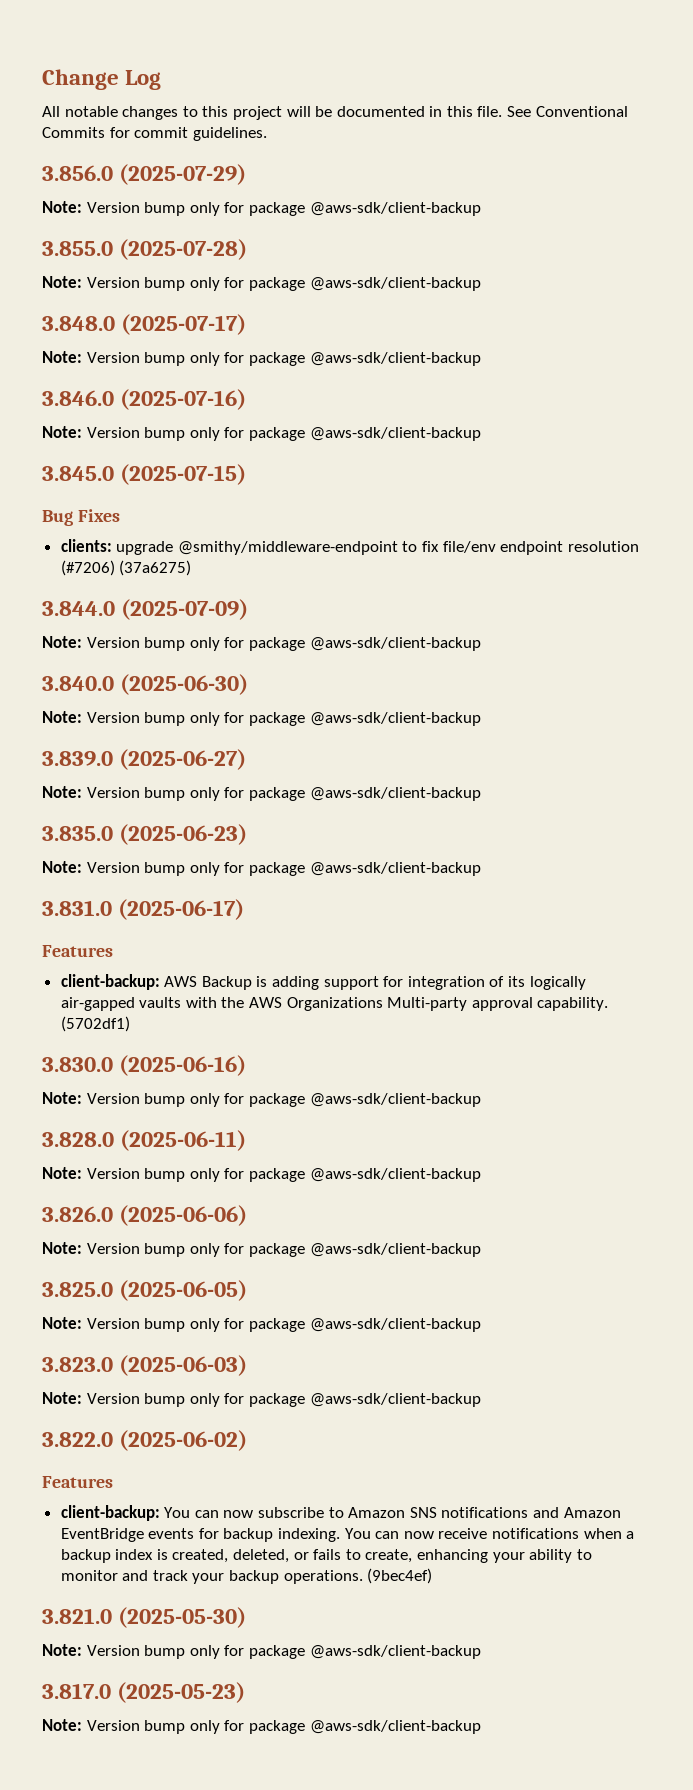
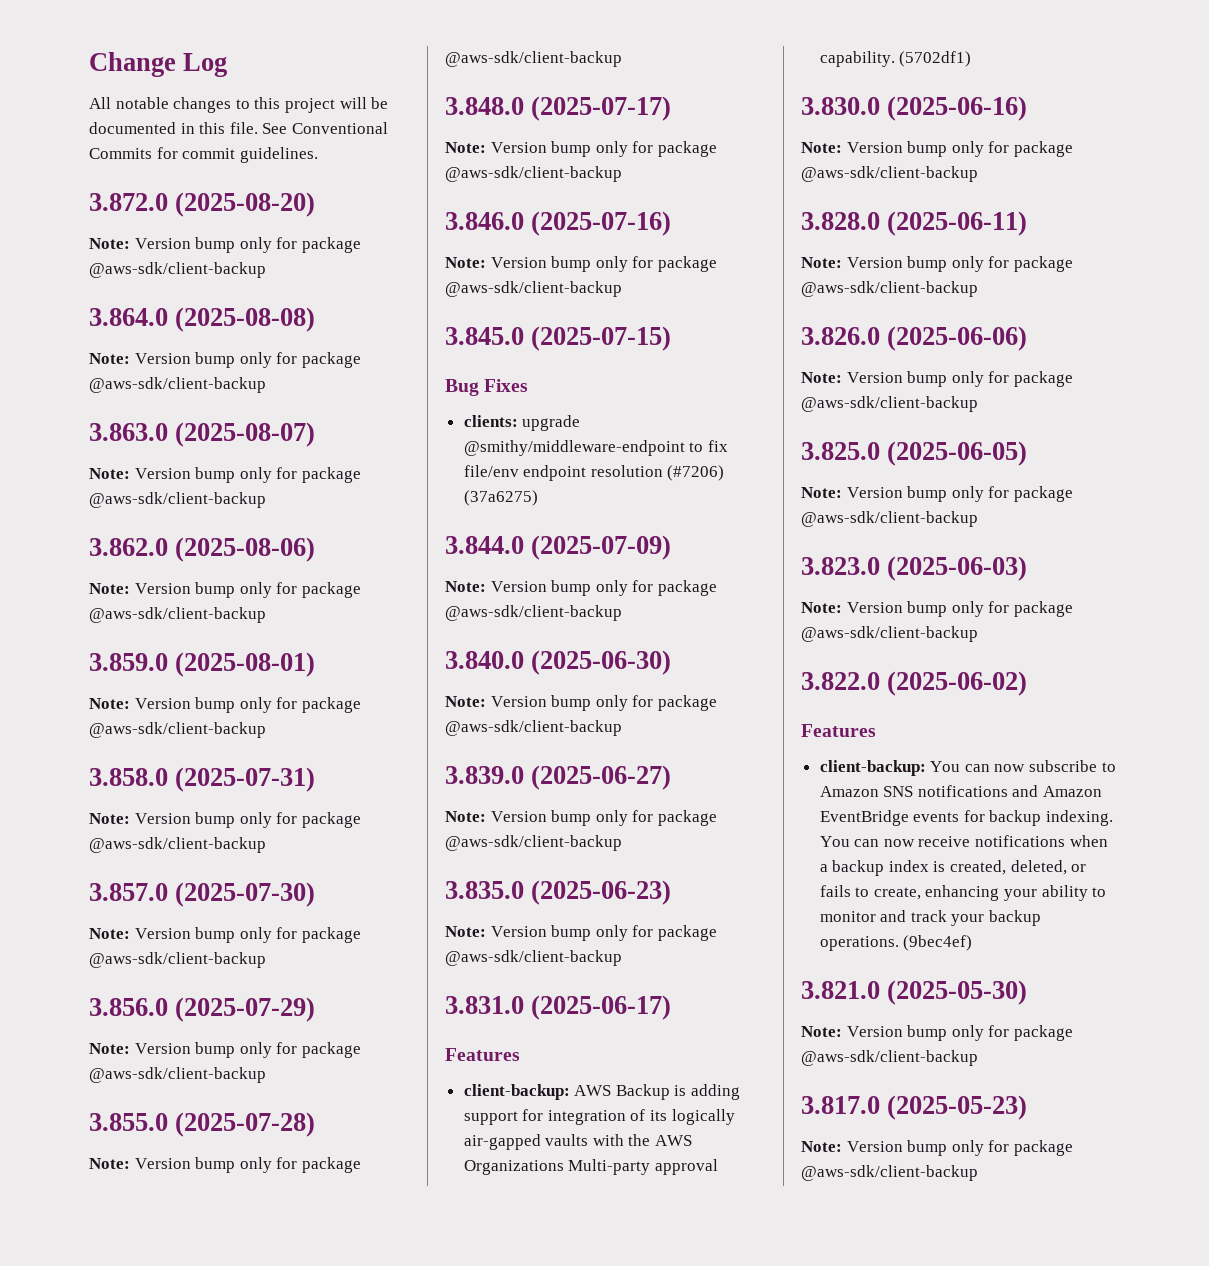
(267, 134) none -> [89,192,316,217] [89,237,361,253] [89,262,266,278] [89,307,316,332] [89,352,361,368] [89,377,266,393] [89,422,316,447] [89,467,361,483] [89,492,266,508] [89,537,316,562] [89,582,361,598] [89,607,266,623] [89,652,316,677] [89,697,361,713] [89,722,266,738] [89,767,316,792] [89,812,361,828] [89,837,266,853] [89,882,316,907] [89,927,361,943] [89,952,266,968] // 3.872.0 (2025-08-20) // Note: Version bump only for package @aws-sdk/client-backup // 3.864.0 (2025-08-08) // Note: Version bump only for package @aws-sdk/client-backup // 3.863.0 (2025-08-07) // Note: Version bump only for package @aws-sdk/client-backup // 3.862.0 (2025-08-06) // Note: Version bump only for package @aws-sdk/client-backup // 3.859.0 (2025-08-01) // Note: Version bump only for package @aws-sdk/client-backup // 3.858.0 (2025-07-31) // Note: Version bump only for package @aws-sdk/client-backup // 3.857.0 (2025-07-30) // Note: Version bump only for package @aws-sdk/client-backup

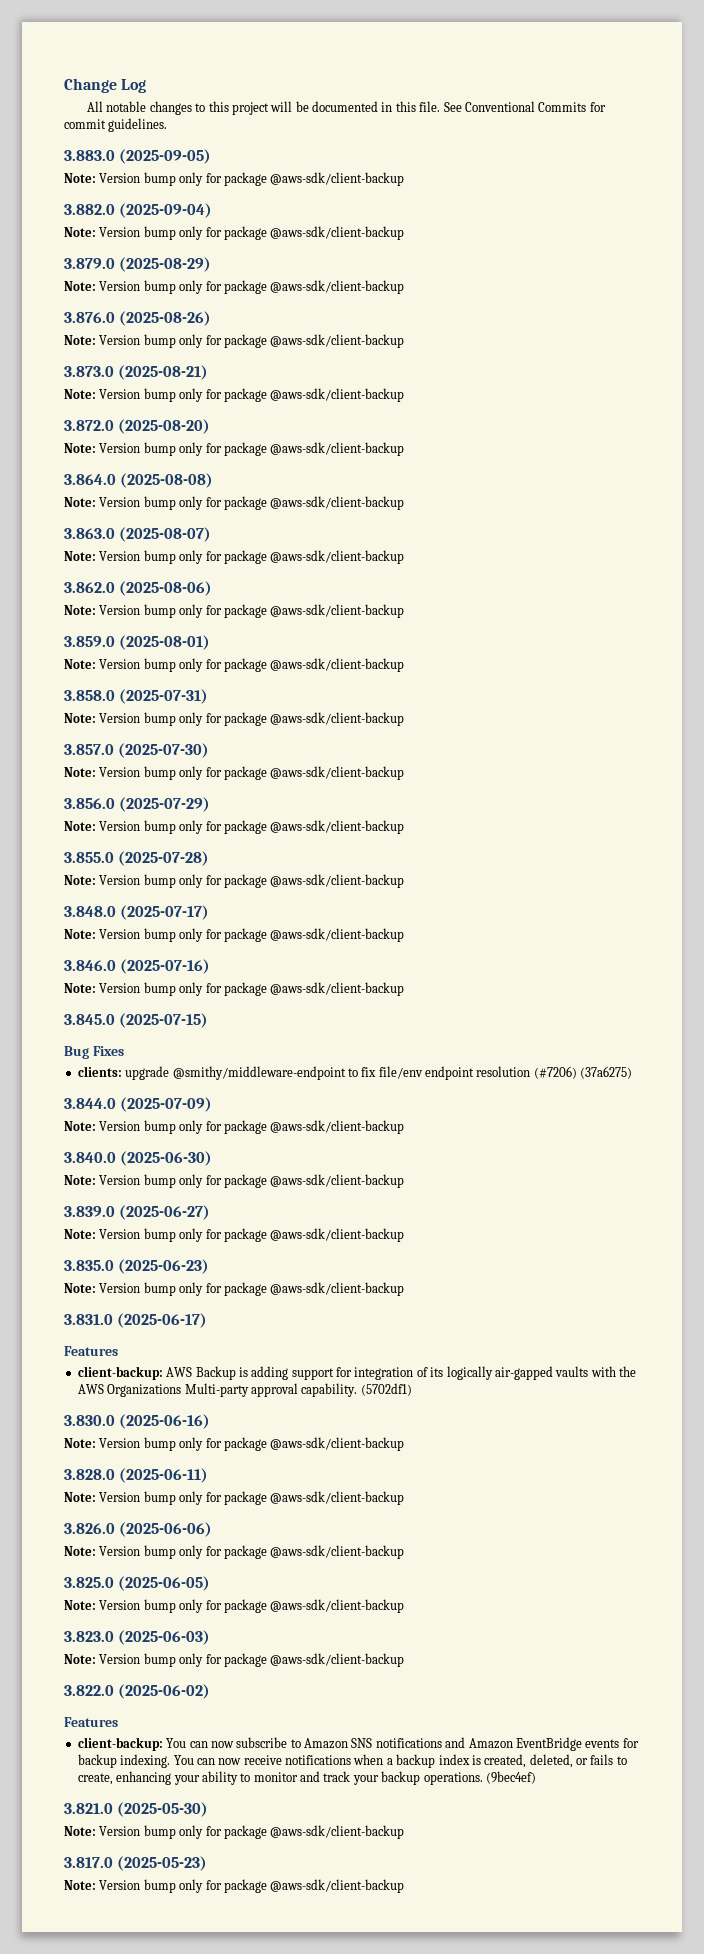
(318, 155) none -> [64,149,212,164] [64,172,405,186] [64,203,213,218] [64,226,405,240] [64,257,212,272] [64,280,405,294] [64,311,212,326] [64,334,405,348] [64,365,209,380] [64,388,405,402] // 3.883.0 (2025-09-05) // Note: Version bump only for package @aws-sdk/client-backup // 3.882.0 (2025-09-04) // Note: Version bump only for package @aws-sdk/client-backup // 3.879.0 (2025-08-29) // Note: Version bump only for package @aws-sdk/client-backup // 3.876.0 (2025-08-26) // Note: Version bump only for package @aws-sdk/client-backup // 3.873.0 (2025-08-21) // Note: Version bump only for package @aws-sdk/client-backup

